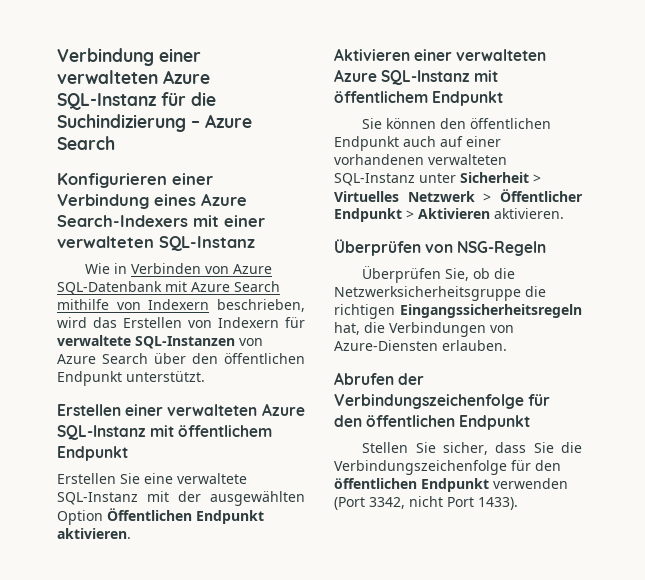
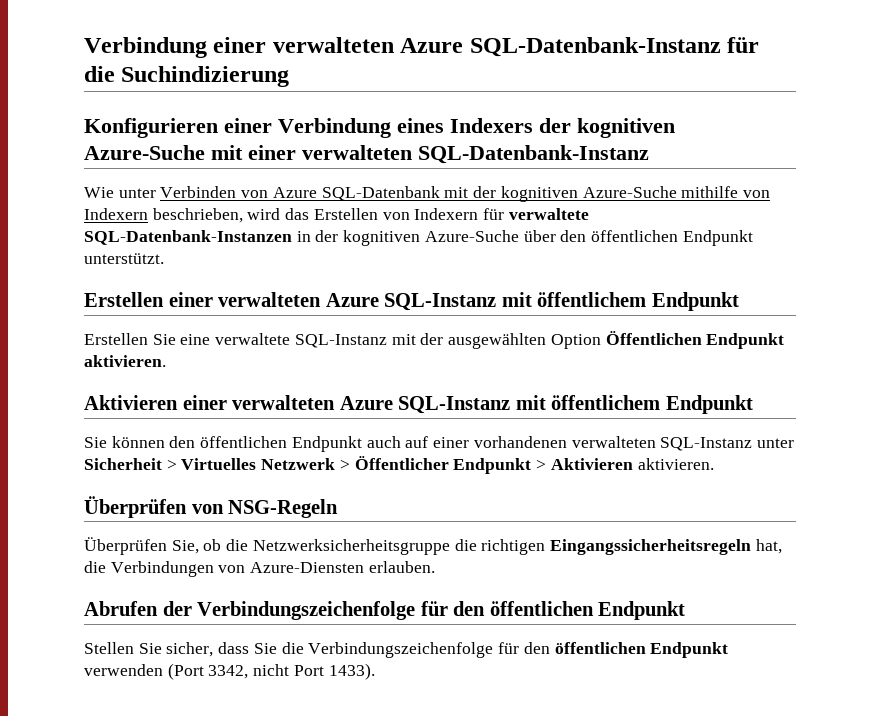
[57,93,157,110] SQL-Instanz -> [469,37,721,57] SQL-Datenbank-Instanz
[191,114,252,128] [57,136,115,150] – Azure Search -> (290, 76) none
[201,193,247,206] [57,215,188,227] Azure Search-Indexers -> [450,118,675,138] [84,145,205,160] Indexers der kognitiven Azure-Suche
[159,236,255,251] SQL-Instanz -> [418,145,649,164] SQL-Datenbank-Instanz
[114,263,128,274] in -> [118,188,156,198] unter
[191,281,280,292] Azure Search -> [473,186,677,202] der kognitiven Azure-Suche
[135,336,263,349] [57,353,148,364] SQL-Instanzen von Azure Search -> [84,230,519,246] SQL-Datenbank-Instanzen in der kognitiven Azure-Suche

